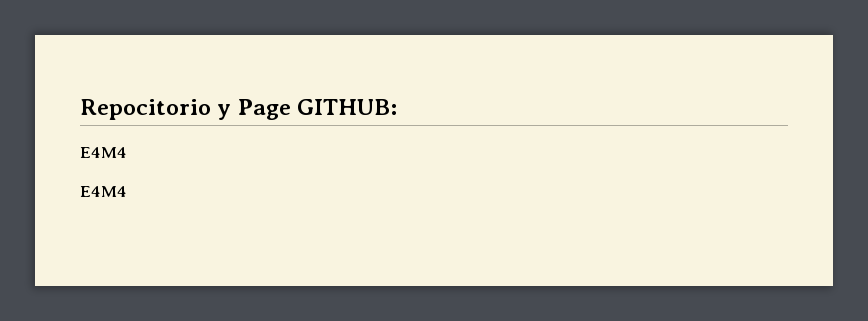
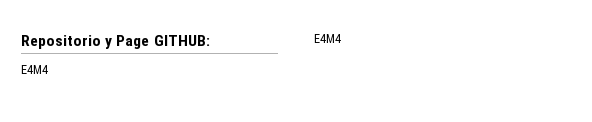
[80,99,211,120] Repocitorio -> [21,35,101,49] Repositorio

